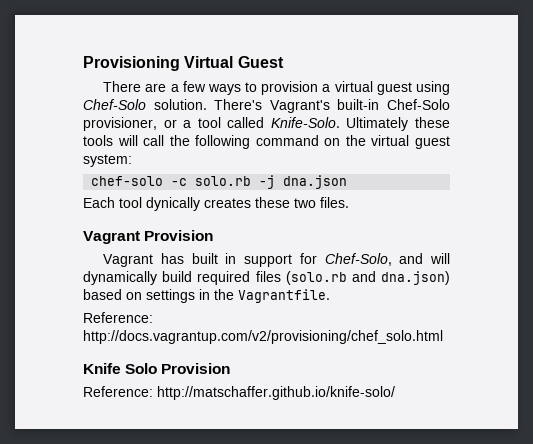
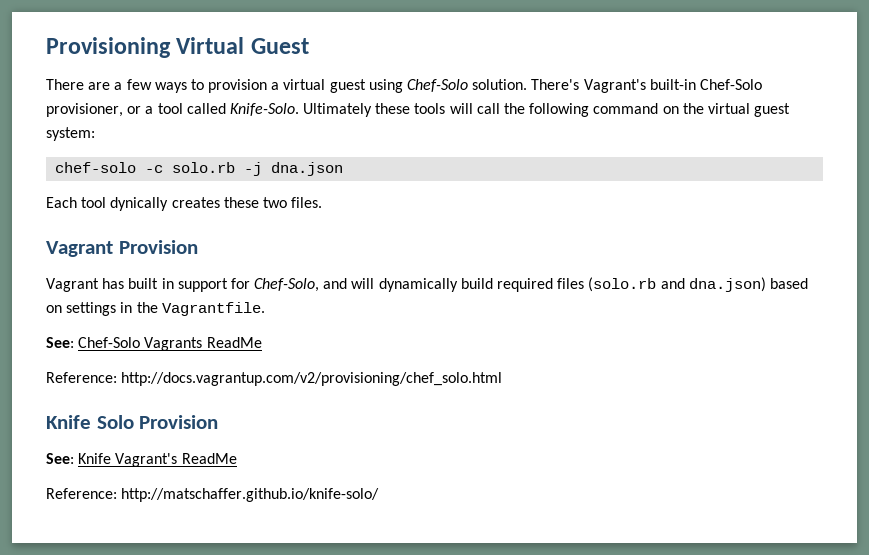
(330, 296) none -> [46,337,262,351] // See: Chef-Solo Vagrants ReadMe
(231, 368) none -> [46,453,237,467] // See: Knife Vagrant's ReadMe

